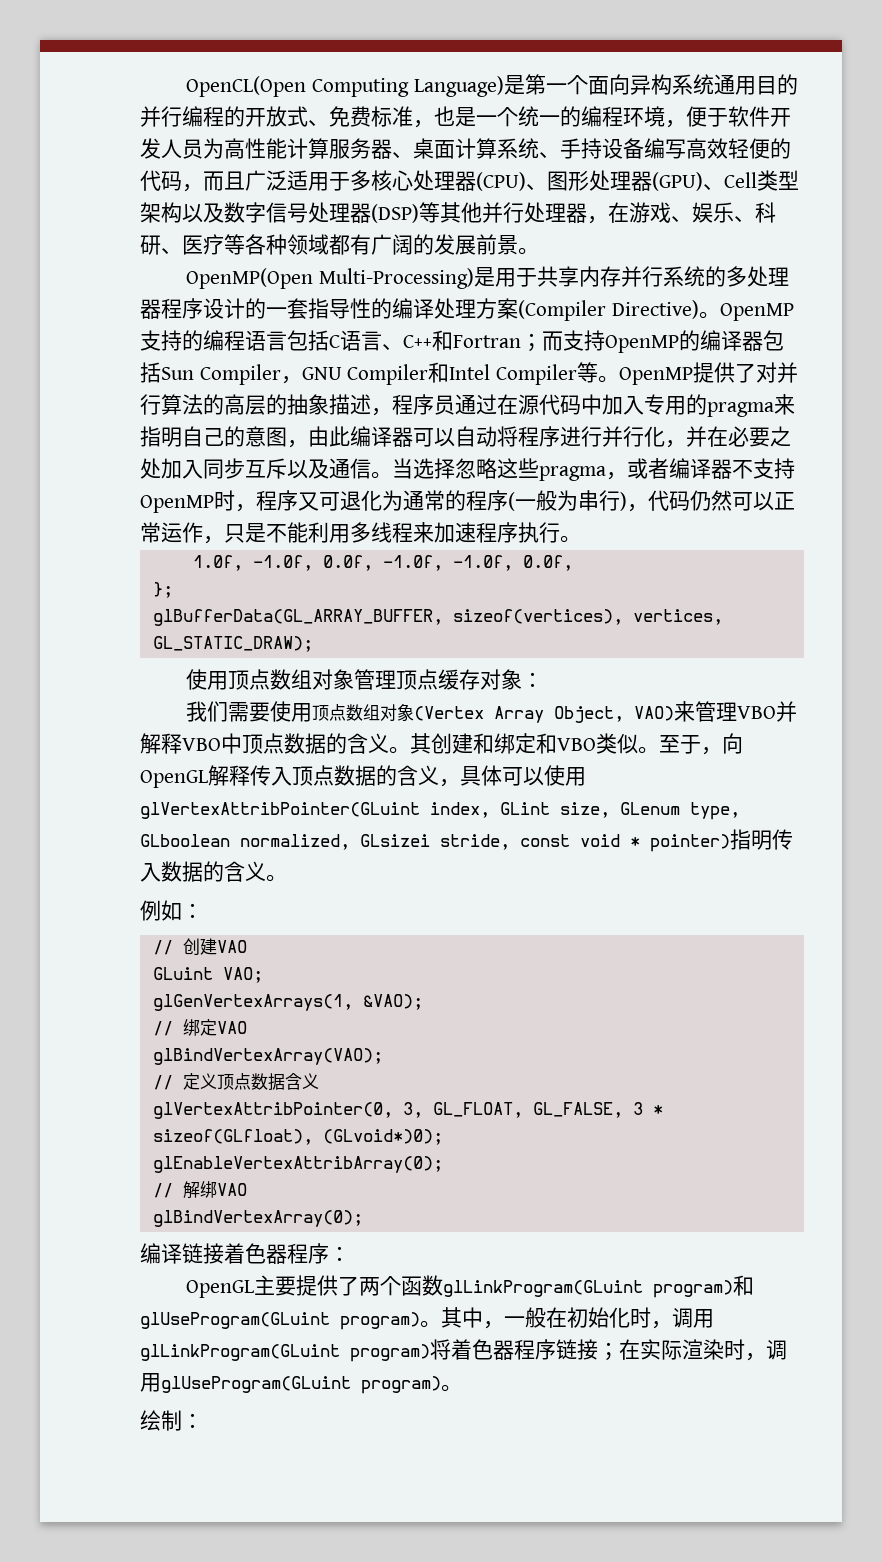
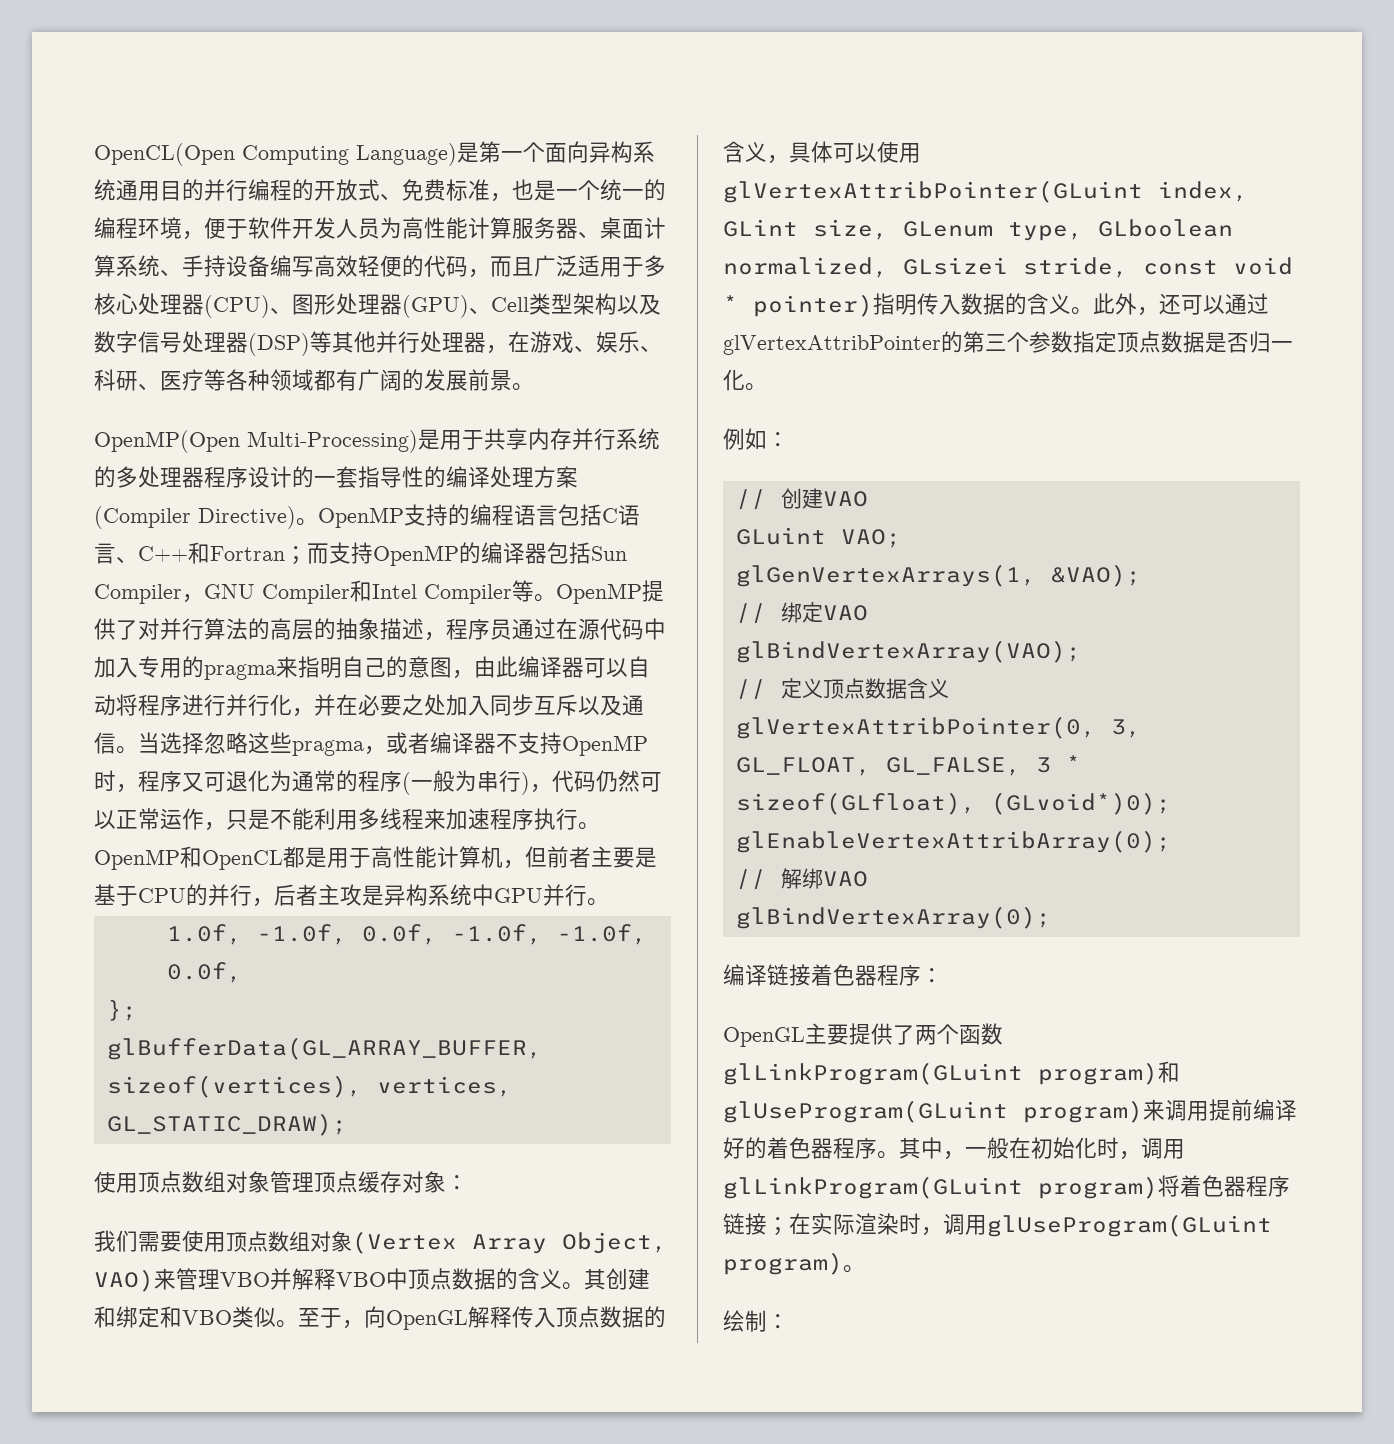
(581, 539) none -> [94,846,657,870] [94,884,609,907] OpenMP和OpenCL都是用于高性能计算机，但前者主要是基于CPU的并行，后者主攻是异构系统中GPU并行。
(287, 878) none -> [1093,293,1269,316] [723,331,1293,355] [723,369,767,391] 此外，还可以通过glVertexAttribPointer的第三个参数指定顶点数据是否归一化。
(420, 1321) none -> [1143,1099,1297,1121] [723,1137,877,1159] 来调用提前编译好的着色器程序

